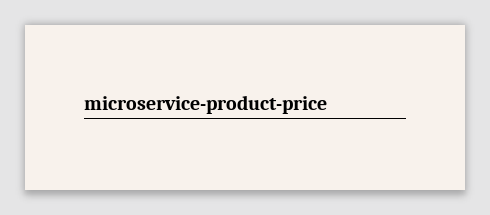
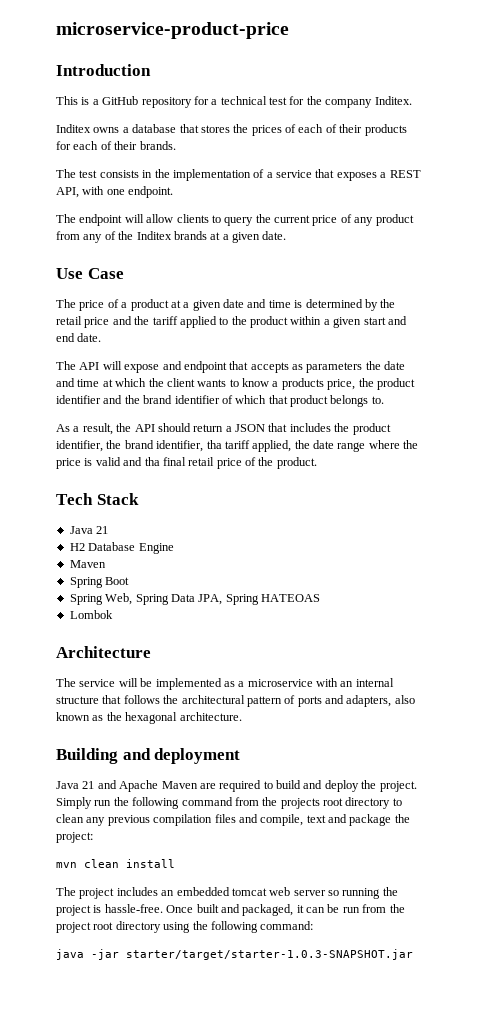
(327, 104) none -> [56,64,151,76] [56,96,412,108] [56,124,407,136] [56,141,176,150] [56,169,421,181] [56,186,174,198] [56,214,414,226] [56,231,287,243] [56,268,124,279] [56,299,396,311] [56,316,407,328] [56,333,102,342] [56,361,406,373] [56,378,415,390] [56,395,384,407] [56,423,391,435] [56,440,419,452] [56,457,317,469] [56,493,139,505] [69,526,109,534] [69,542,174,554] [69,560,106,568] [69,577,130,588] [69,593,320,605] [69,610,113,619] [56,646,151,658] [56,678,394,690] [56,695,415,707] [56,712,242,724] [56,748,241,764] [56,780,417,792] [56,797,402,809] [56,814,410,826] [56,832,93,843] [56,859,175,868] [56,887,398,899] [56,904,405,916] [56,921,314,933] [56,949,413,960] // Introduction // This is a GitHub repository for a technical test for the company Inditex. // Inditex owns a database that stores the prices of each of their products for each of their brands. // The test consists in the implementation of a service that exposes a REST API, with one endpoint. // The endpoint will allow clients to query the current price of any product from any of the Inditex brands at a given date. // Use Case // The price of a product at a given date and time is determined by the retail price and the tariff applied to the product within a given start and end date. // The API will expose and endpoint that accepts as parameters the date and time at which the client wants to know a products price, the product identifier and the brand identifier of which that product belongs to. // As a result, the API should return a JSON that includes the product identifier, the brand identifier, tha tariff applied, the date range where the price is valid and tha final retail price of the product. // Tech Stack // Java 21 // H2 Database Engine // Maven // Spring Boot // Spring Web, Spring Data JPA, Spring HATEOAS // Lombok // Architecture // The service will be implemented as a microservice with an internal structure that follows the architectural pattern of ports and adapters, also known as the hexagonal architecture. // Building and deployment // Java 21 and Apache Maven are required to build and deploy the project. Simply run the following command from the projects root directory to clean any previous compilation files and compile, text and package the project: // mvn clean install // The project includes an embedded tomcat web server so running the project is hassle-free. Once built and packaged, it can be run from the project root directory using the following command: // java -jar starter/target/starter-1.0.3-SNAPSHOT.jar

